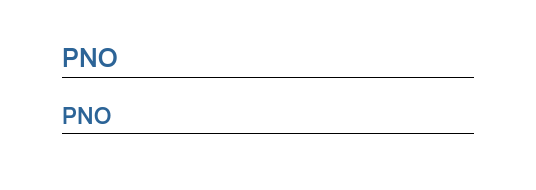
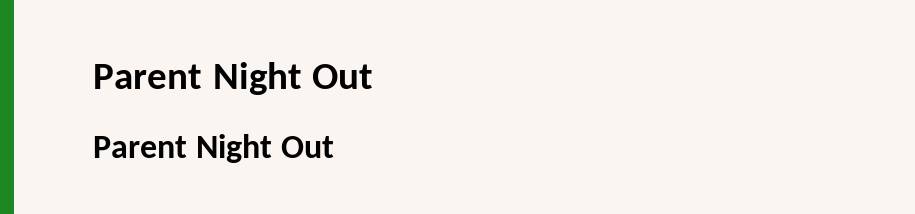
[62,48,117,67] [62,107,111,124] PNO // PNO -> [93,62,374,95] [93,134,335,163] Parent Night Out // Parent Night Out

